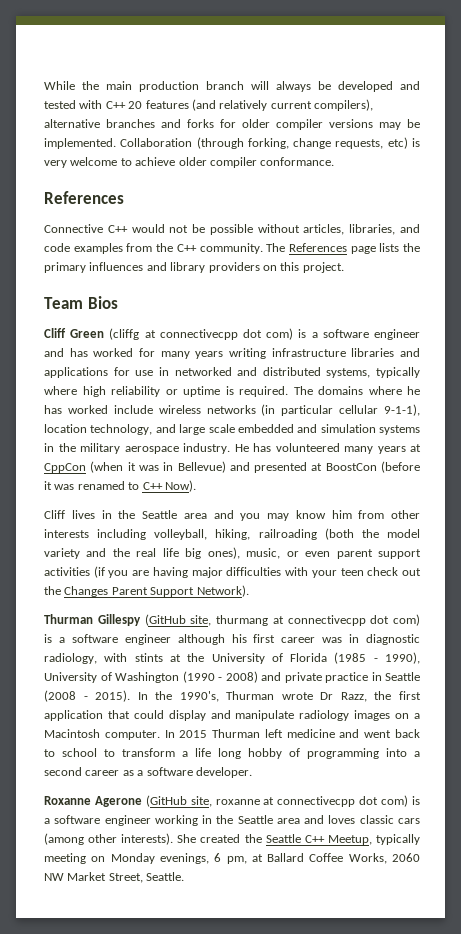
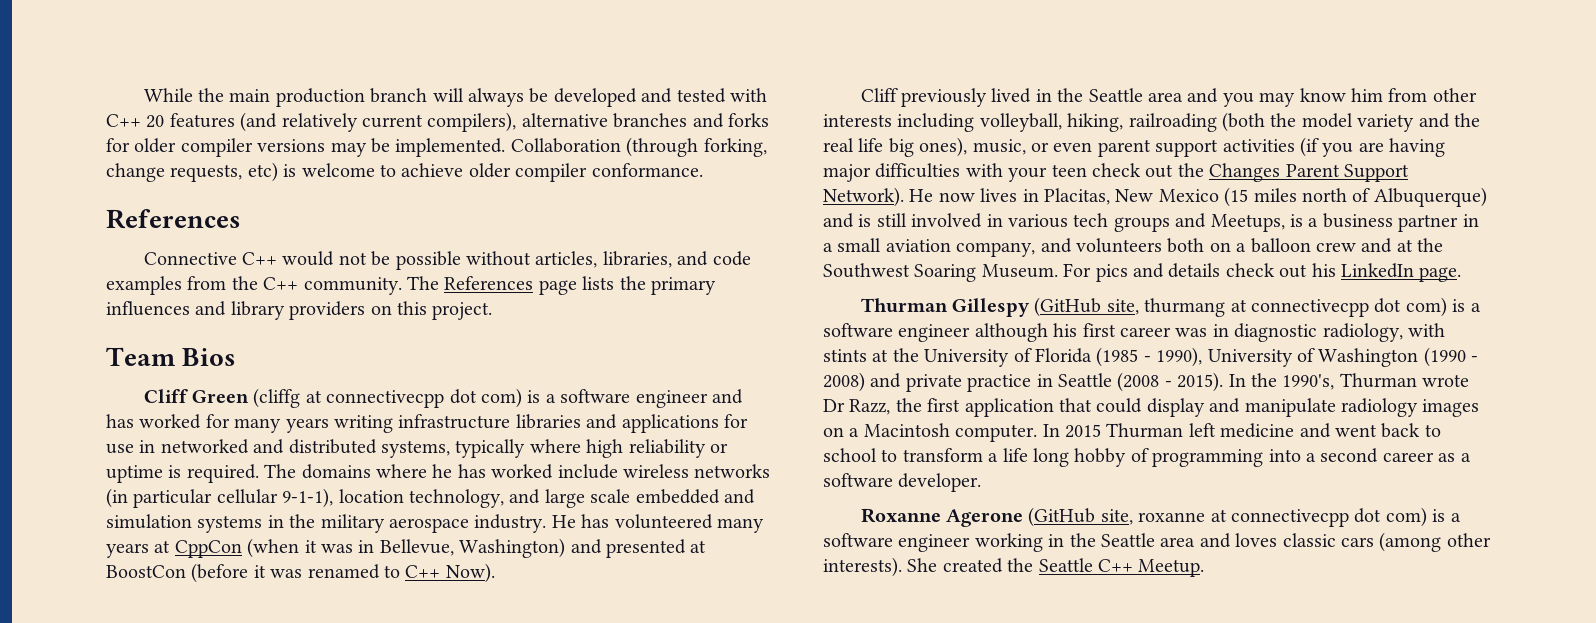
[44,160,67,168] very -> (297, 170) none
[177,461,226,473] Bellevue) -> [379,538,566,558] Bellevue, Washington)
[71,510,95,519] lives -> [901,88,1032,107] previously lived
(249, 591) none -> [909,187,1487,207] [823,213,1479,232] [823,238,1444,257] [823,263,1462,282] He now lives in Placitas, New Mexico (15 miles north of Albuquerque) and is still involved in various tech groups and Meetups, is a business partner in a small aviation company, and volunteers both on a balloon crew and at the Southwest Soaring Museum. For pics and details check out his LinkedIn page.
[327,834,420,845] [44,853,421,864] [44,872,185,883] Meetup, typically meeting on Monday evenings, 6 pm, at Ballard Coffee Works, 2060 NW Market Street, Seattle. -> [1138,559,1205,577] Meetup.

